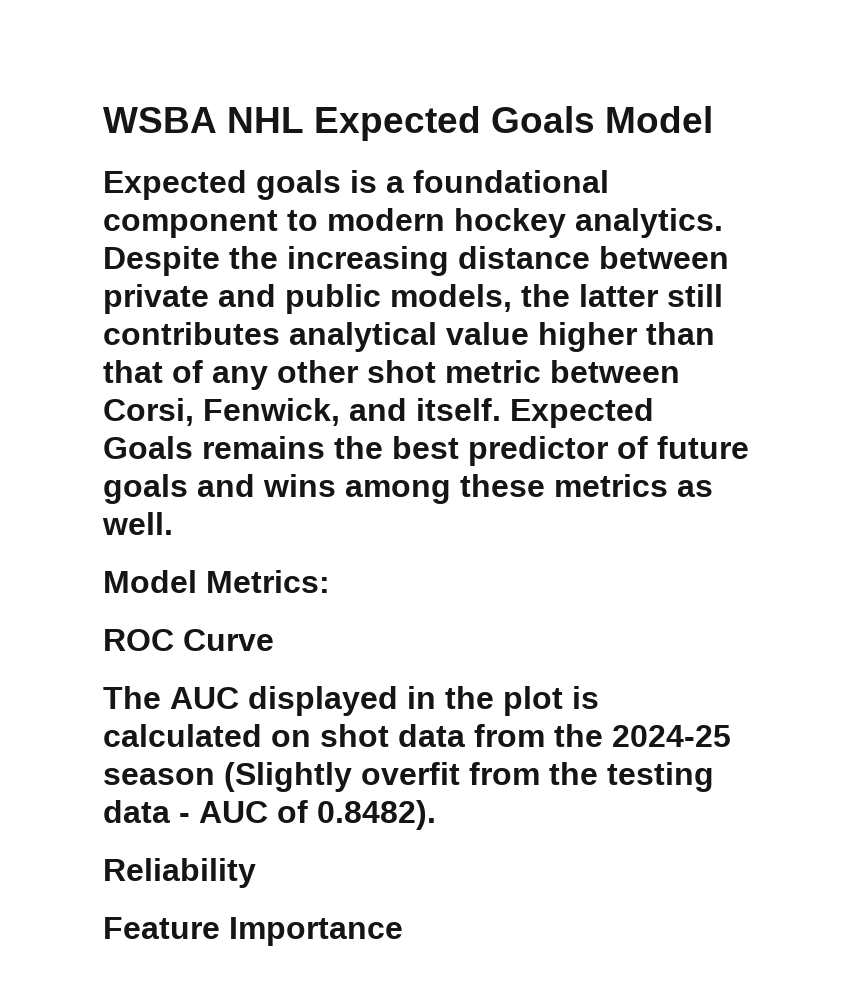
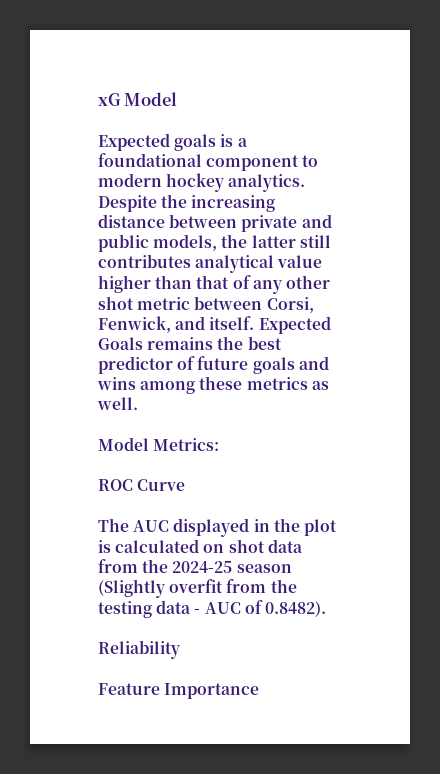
[103,106,595,141] WSBA NHL Expected Goals -> [98,93,121,106] xG

